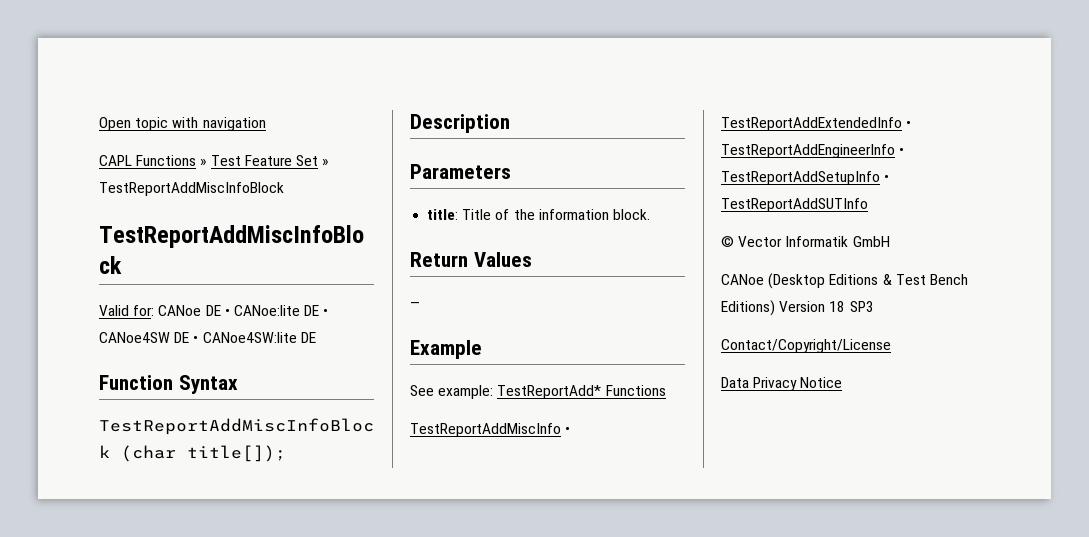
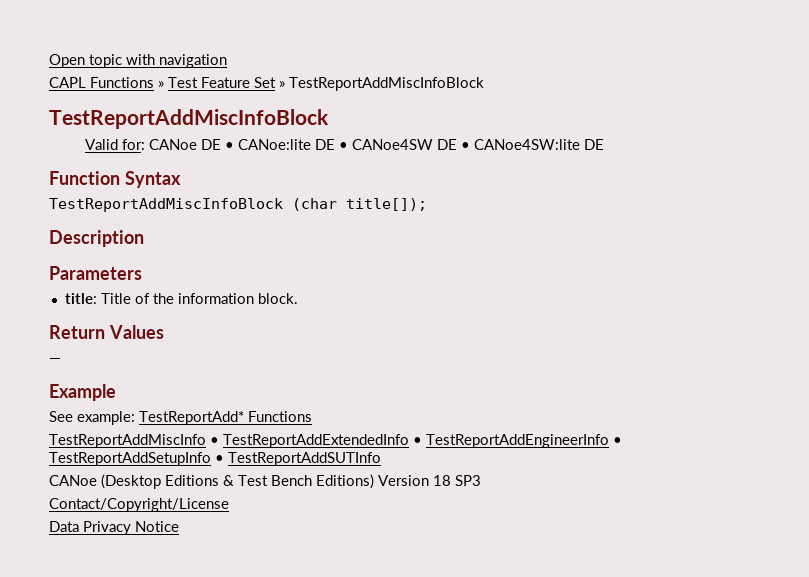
[721,236,890,247] // © Vector Informatik GmbH -> (381, 459) none

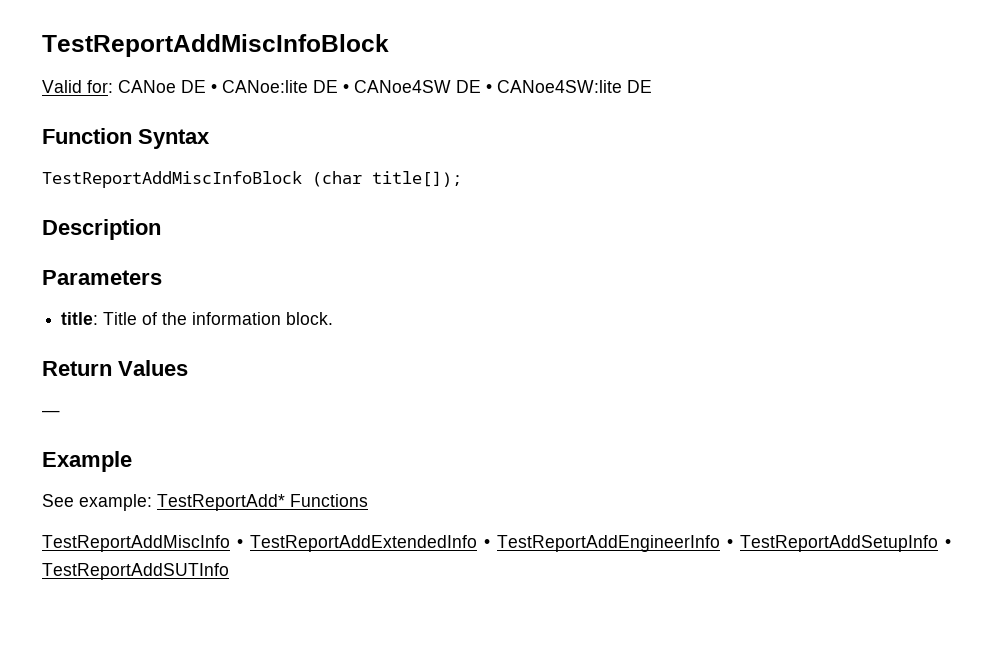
[49,54,227,68] [49,77,484,91] Open topic with navigation // CAPL Functions » Test Feature Set » TestReportAddMiscInfoBlock // -> (42, 45) none
[49,474,481,489] [49,498,229,512] [49,521,179,535] // CANoe (Desktop Editions & Test Bench Editions) Version 18 SP3 // Contact/Copyright/License // Data Privacy Notice -> (229, 571) none

